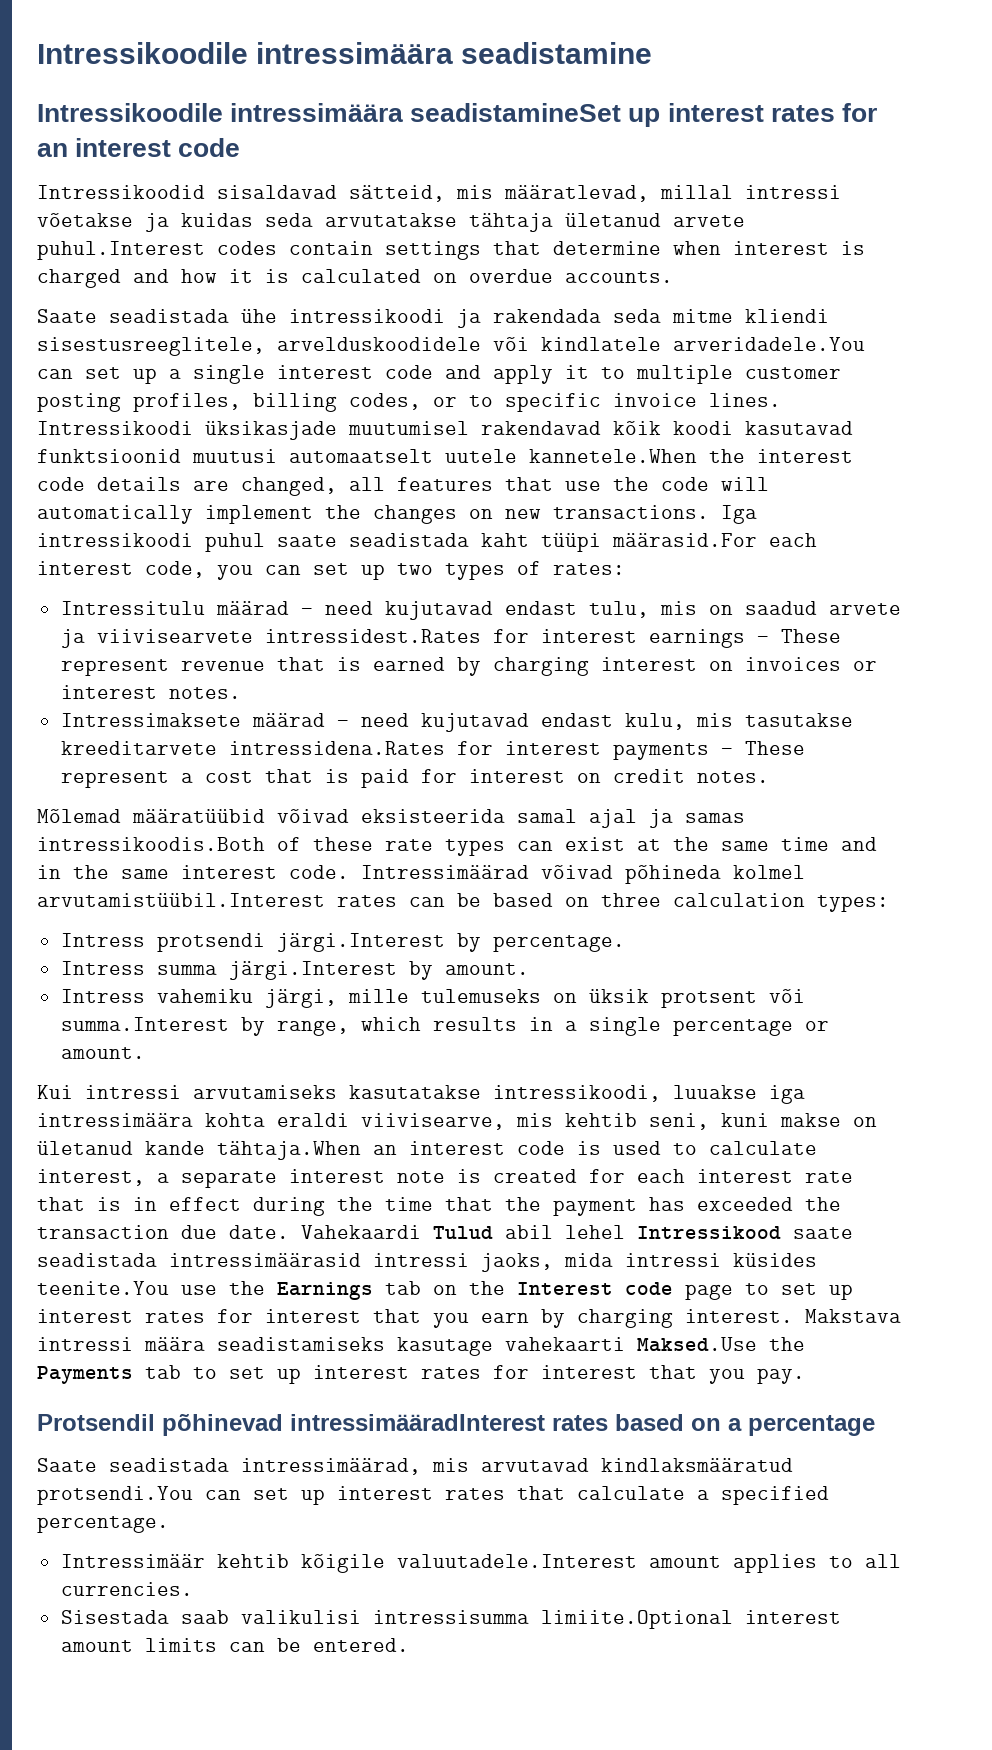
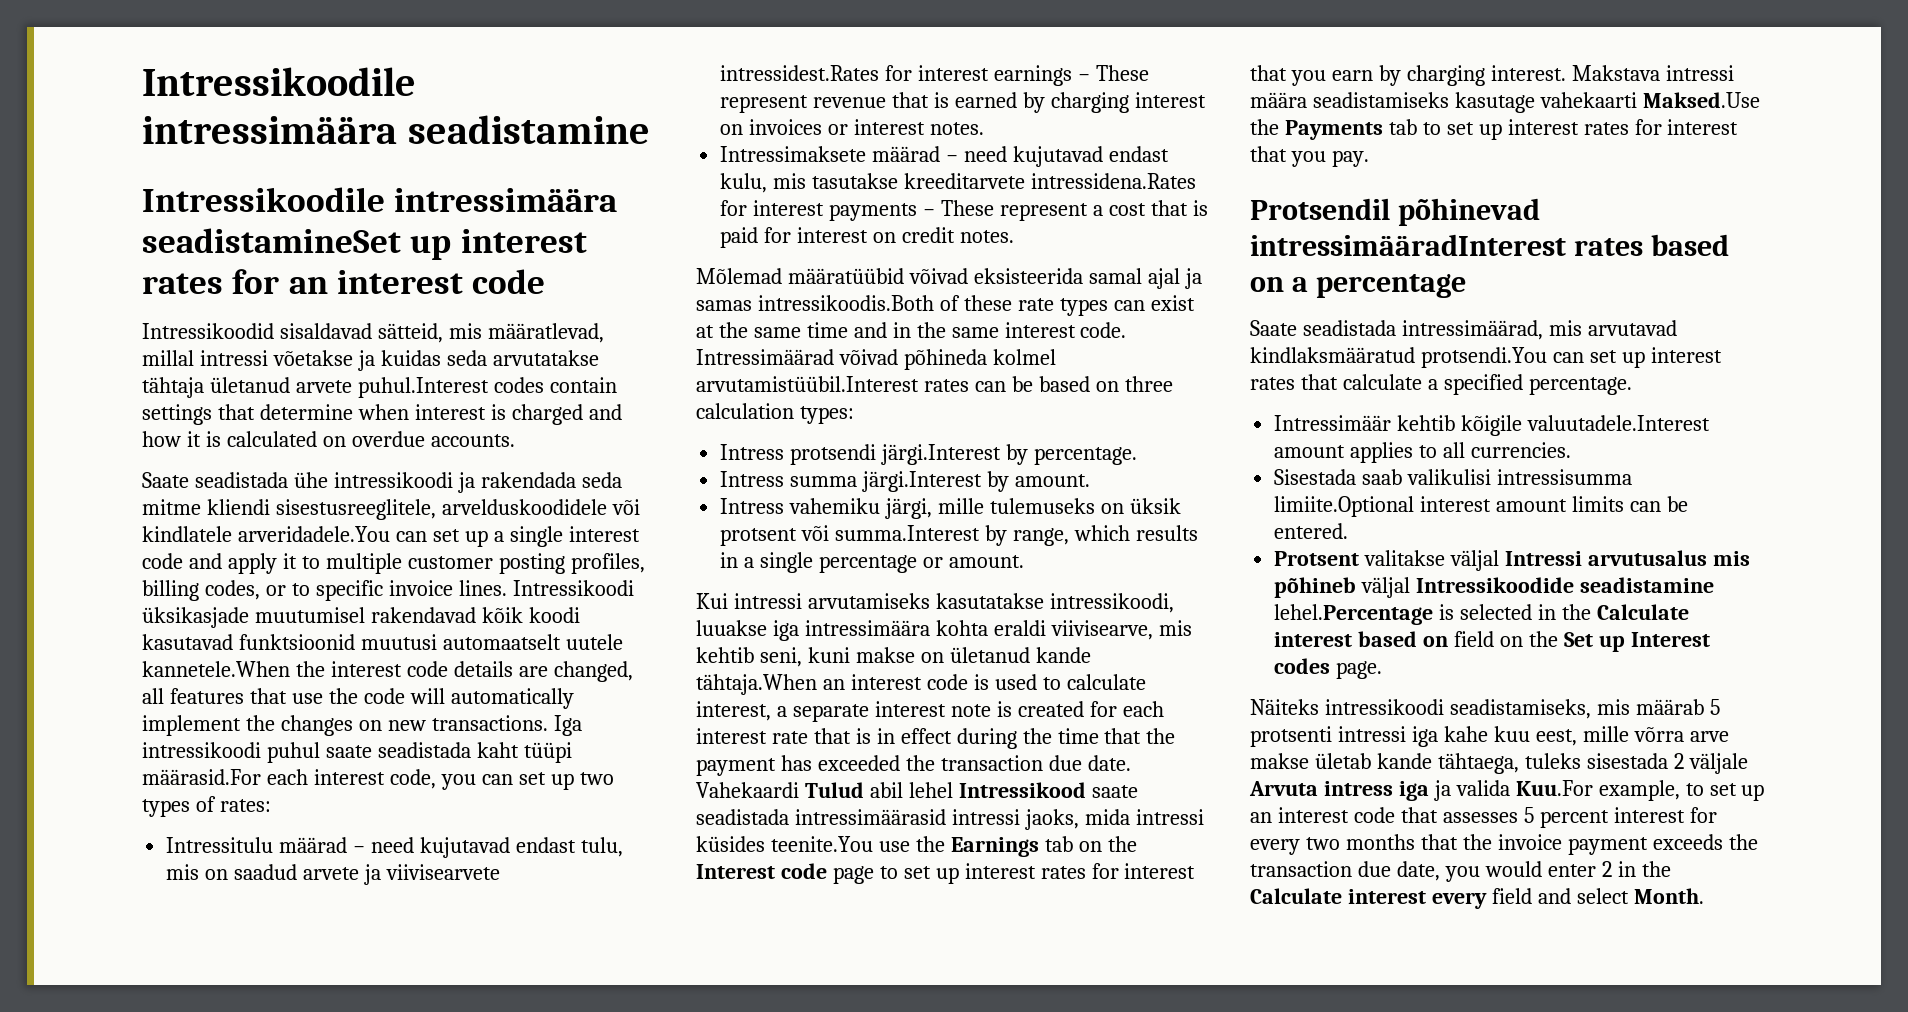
(409, 1645) none -> [1274,550,1750,571] [1274,577,1715,598] [1274,604,1689,625] [1274,631,1710,652] [1274,658,1383,679] [1250,699,1720,719] [1250,726,1729,747] [1250,753,1748,774] [1249,780,1765,801] [1250,807,1717,828] [1250,834,1758,855] [1250,861,1671,882] [1250,888,1704,909] // Protsent valitakse väljal Intressi arvutusalus mis põhineb väljal Intressikoodide seadistamine lehel.Percentage is selected in the Calculate interest based on field on the Set up Interest codes page. // Näiteks intressikoodi seadistamiseks, mis määrab 5 protsenti intressi iga kahe kuu eest, mille võrra arve makse ületab kande tähtaega, tuleks sisestada 2 väljale Arvuta intress iga ja valida Kuu.For example, to set up an interest code that assesses 5 percent interest for every two months that the invoice payment exceeds the transaction due date, you would enter 2 in the Calculate interest every field and select Month.

